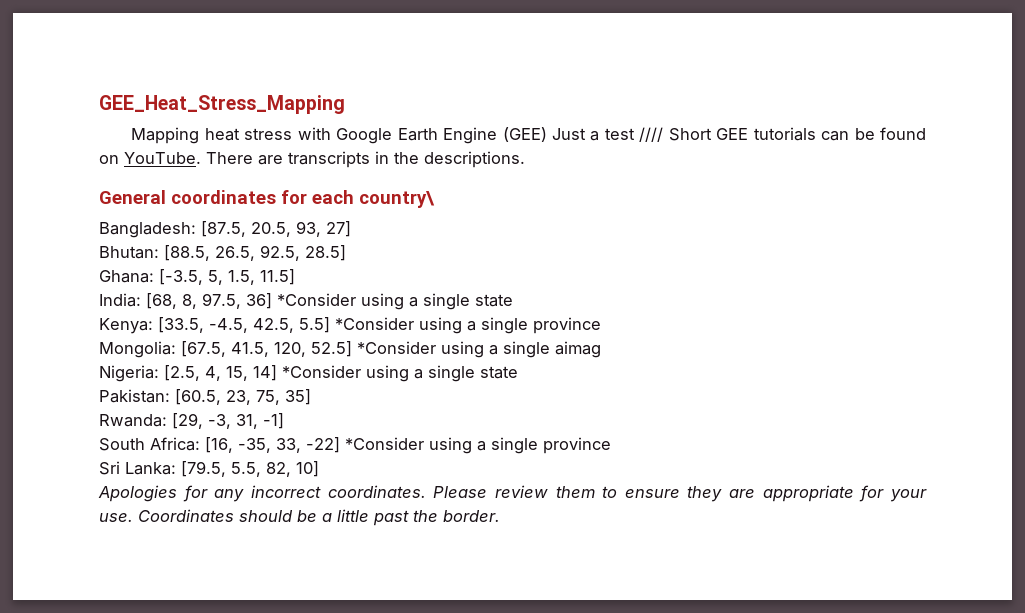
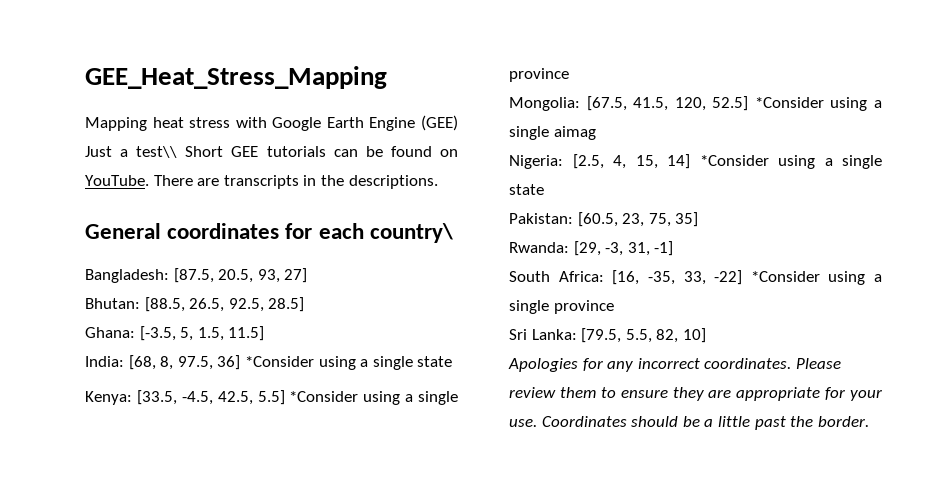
[604,127,664,142] test //// -> [136,146,178,158] test\\

